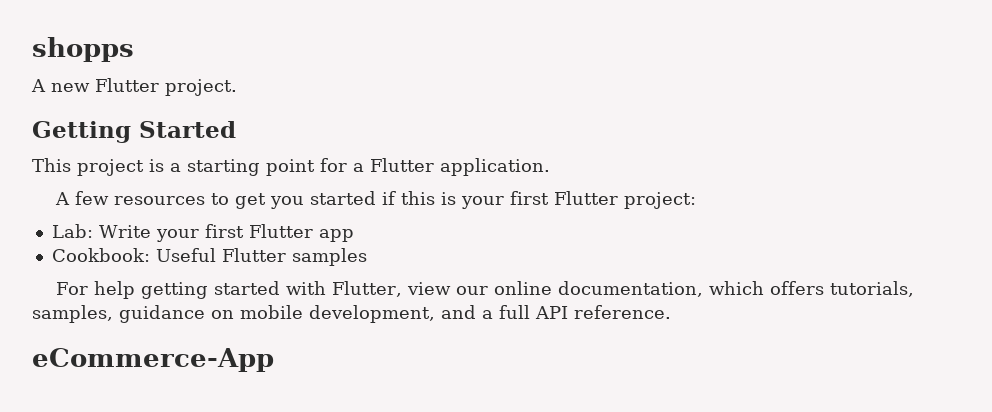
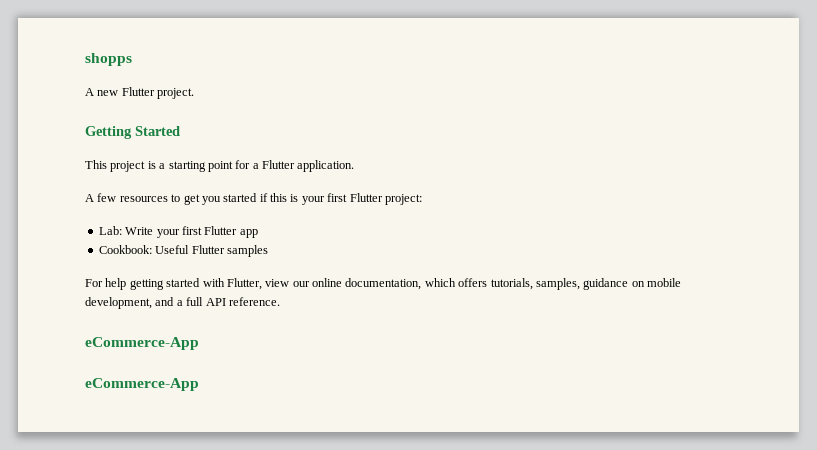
(274, 360) none -> [85,378,199,391] // eCommerce-App

